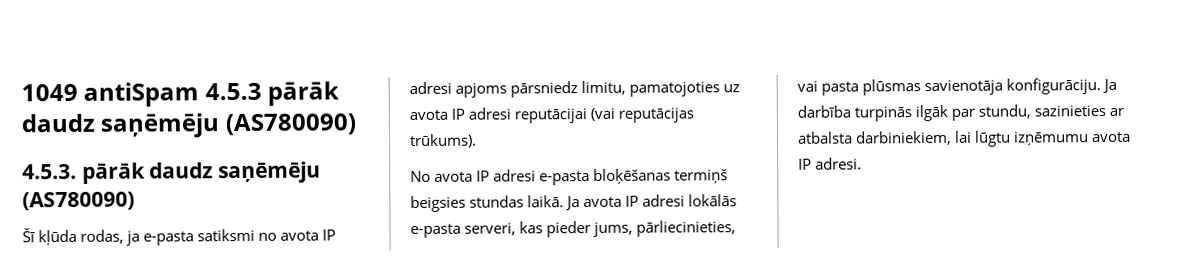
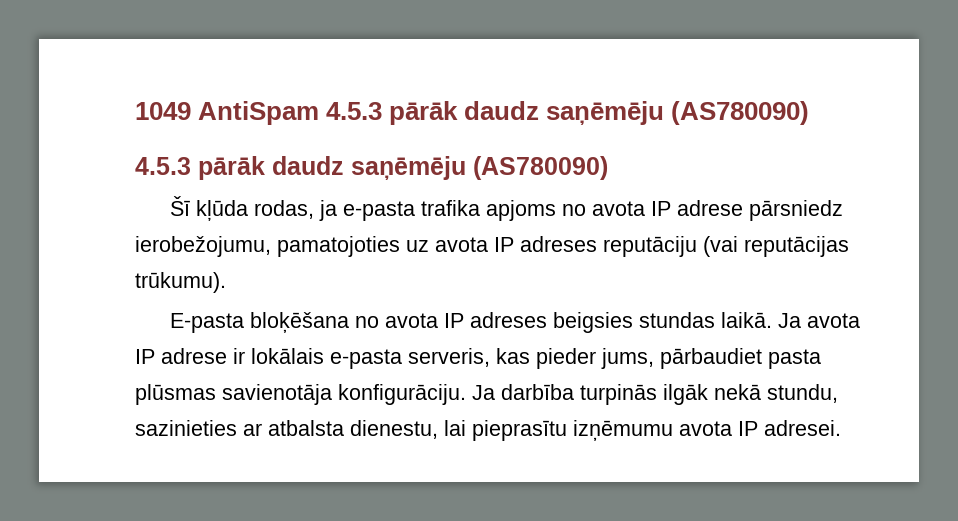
[83,81,340,107] [21,113,356,138] [22,163,77,180] antiSpam 4.5.3 pārāk daudz saņēmēju (AS780090) // 4.5.3. -> [198,101,810,125] [135,157,191,175] AntiSpam 4.5.3 pārāk daudz saņēmēju (AS780090) // 4.5.3
[197,228,337,242] [409,80,741,98] [409,107,695,124] [409,133,477,149] [410,168,729,186] satiksmi no avota IP adresi apjoms pārsniedz limitu, pamatojoties uz avota IP adresi reputācijai (vai reputācijas trūkums). // No avota IP adresi e-pasta bloķēšanas termiņš -> [420,200,843,221] [135,236,849,257] [135,272,226,293] [169,312,547,333] trafika apjoms no avota IP adrese pārsniedz ierobežojumu, pamatojoties uz avota IP adreses reputāciju (vai reputācijas trūkumu). // E-pasta bloķēšana no avota IP adreses
[642,194,738,207] [410,222,517,239] adresi lokālās e-pasta serveri, -> [161,348,490,369] adrese ir lokālais e-pasta serveris,
[636,220,737,237] [797,80,818,92] pārliecinieties, vai -> [660,348,762,369] pārbaudiet
[951,108,976,121] par -> [714,384,761,400] nekā
[855,130,1012,147] darbiniekiem, lai lūgtu -> [350,420,567,441] dienestu, lai pieprasītu
[815,157,863,170] adresi. -> [764,420,841,436] adresei.

